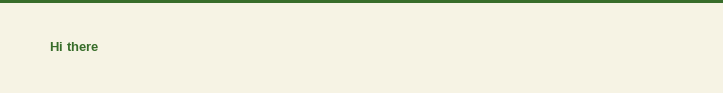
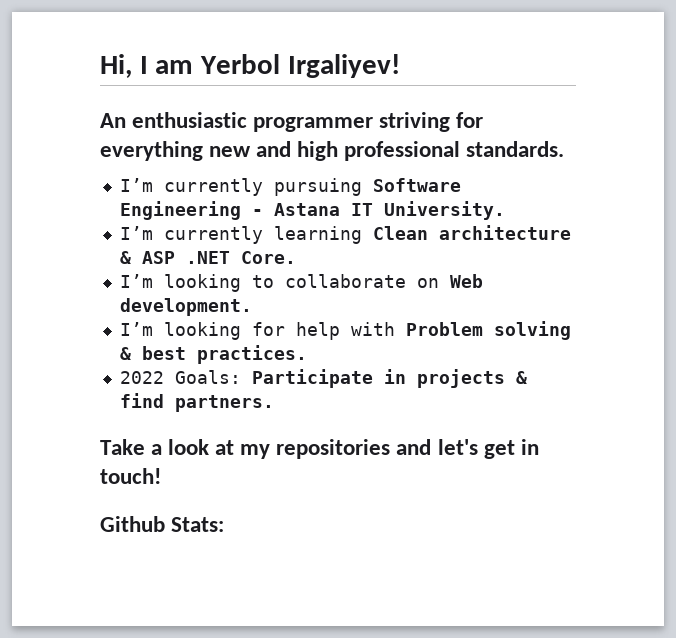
[50,42,98,51] Hi there -> [100,54,400,78] [100,112,484,132] [100,141,565,161] [119,178,461,196] [119,201,505,220] [119,225,571,244] [119,251,296,264] [119,274,483,292] [119,298,252,316] [119,321,571,340] [119,345,307,364] [119,369,527,388] [119,393,274,412] [100,439,539,459] [100,468,161,484] [100,516,225,532] Hi, I am Yerbol Irgaliyev! // An enthusiastic programmer striving for everything new and high professional standards. // I’m currently pursuing Software Engineering - Astana IT University. // I’m currently learning Clean architecture & ASP .NET Core. // I’m looking to collaborate on Web development. // I’m looking for help with Problem solving & best practices. // 2022 Goals: Participate in projects & find partners. // Take a look at my repositories and let's get in touch! // Github Stats:

